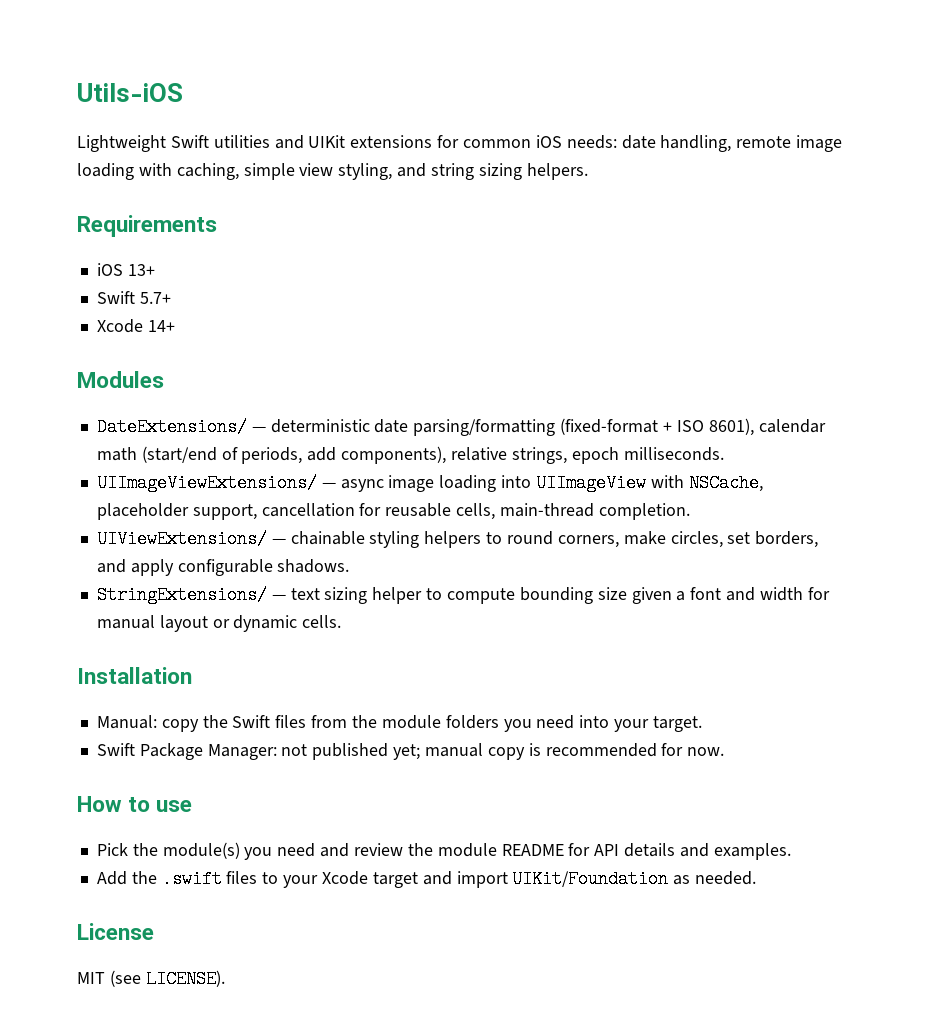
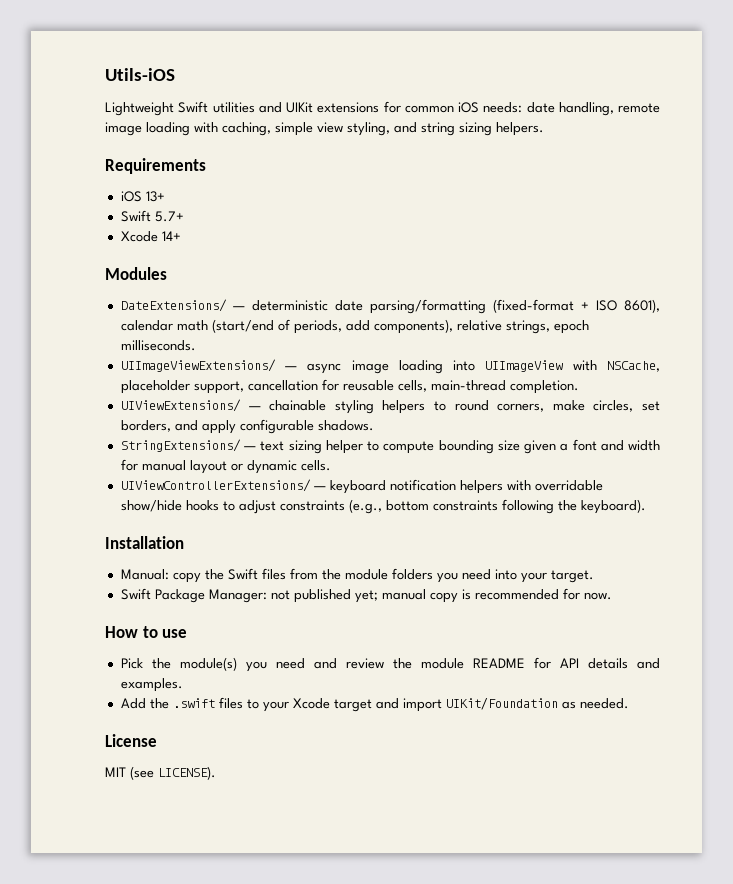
(342, 621) none -> [120,479,603,494] [120,499,646,514] // UIViewControllerExtensions/ — keyboard notification helpers with overridable show/hide hooks to adjust constraints (e.g., bottom constraints following the keyboard).

